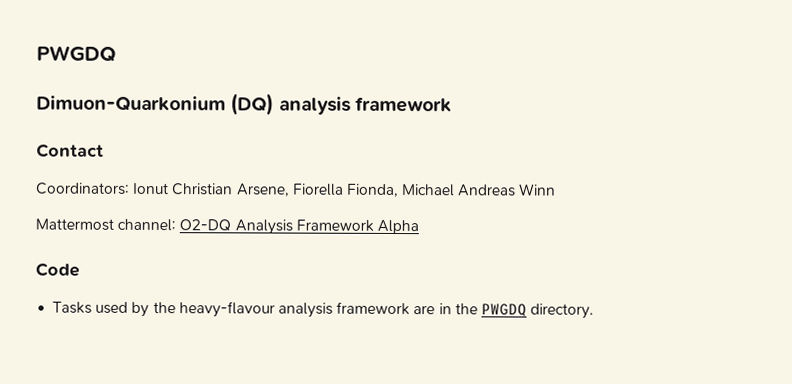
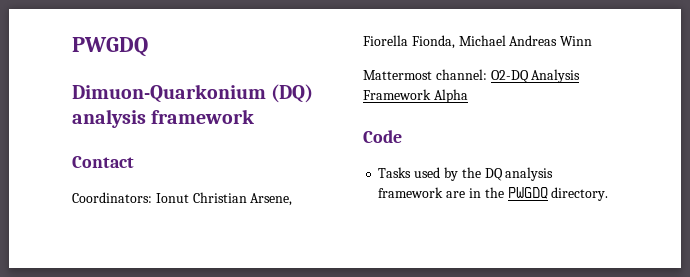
[178,301,275,318] heavy-flavour -> [484,168,503,181] DQ

